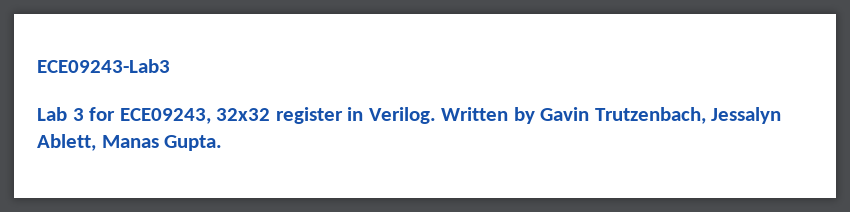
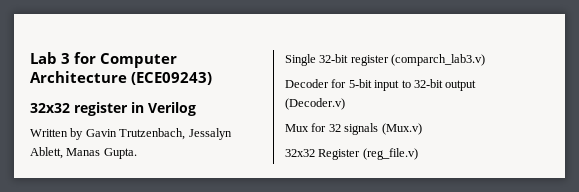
[37,59,170,73] ECE09243-Lab3 // -> (30, 58) none
[119,108,211,124] ECE09243, -> [100,53,177,68] [30,71,212,85] Computer Architecture (ECE09243) //
[368,107,436,124] Verilog. -> [148,102,196,116] Verilog //
(223, 143) none -> [285,54,486,66] [285,79,477,91] [285,98,345,110] [285,123,422,135] [285,148,418,160] // Single 32-bit register (comparch_lab3.v) // Decoder for 5-bit input to 32-bit output (Decoder.v) // Mux for 32 signals (Mux.v) // 32x32 Register (reg_file.v)

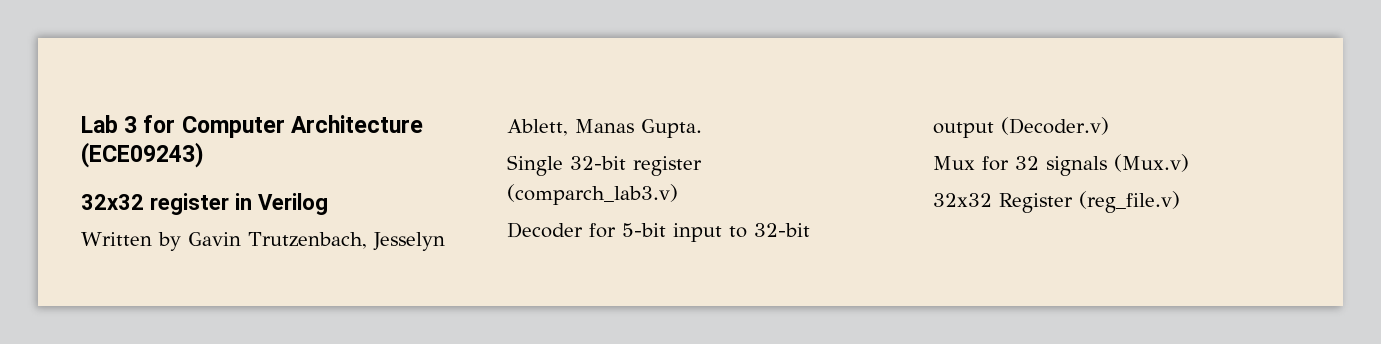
[188,128,232,140] Jessalyn -> [372,232,445,251] Jesselyn

